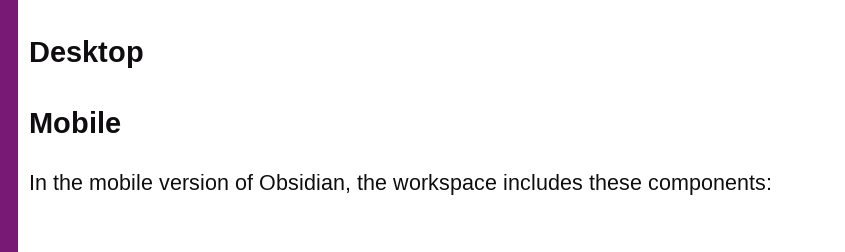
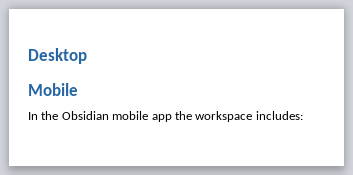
[89,174,772,195] mobile version of Obsidian, the workspace includes these components: -> [61,111,303,122] Obsidian mobile app the workspace includes:

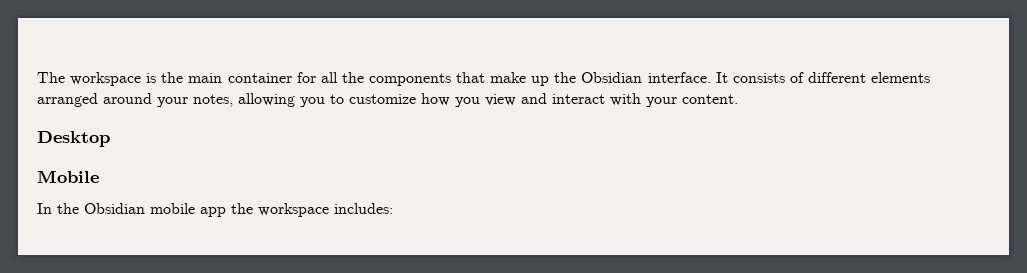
(28, 56) none -> [37,72,931,86] [37,93,738,107] The workspace is the main container for all the components that make up the Obsidian interface. It consists of different elements arranged around your notes, allowing you to customize how you view and interact with your content. //

